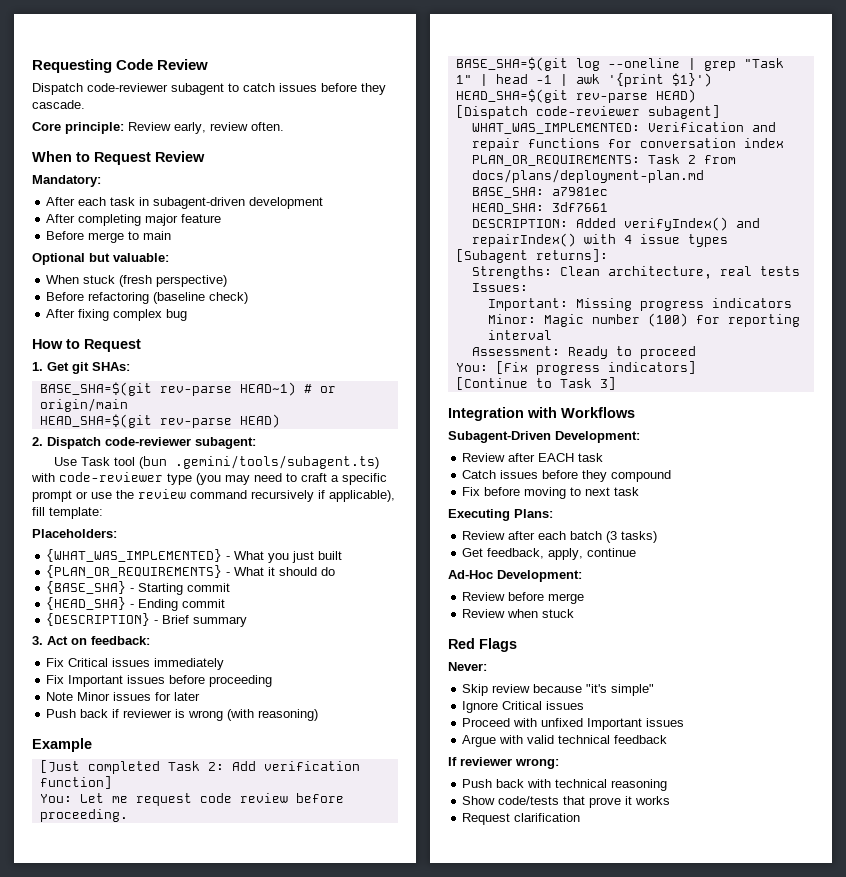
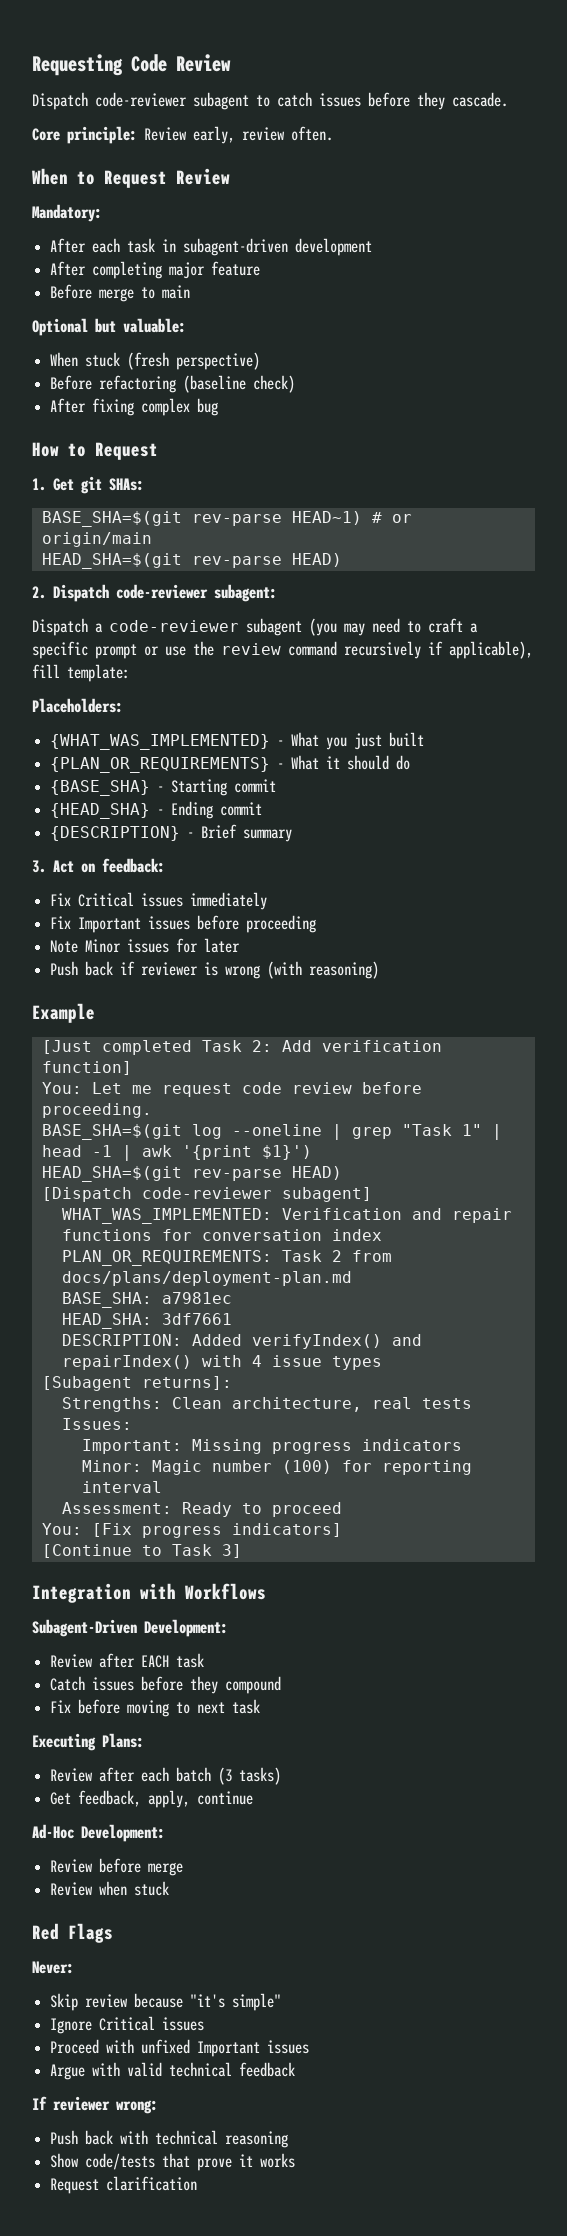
[53,455,379,469] [31,472,192,485] Use Task tool (bun .gemini/tools/subagent.ts) with code-reviewer type -> [32,618,302,636] Dispatch a code-reviewer subagent

